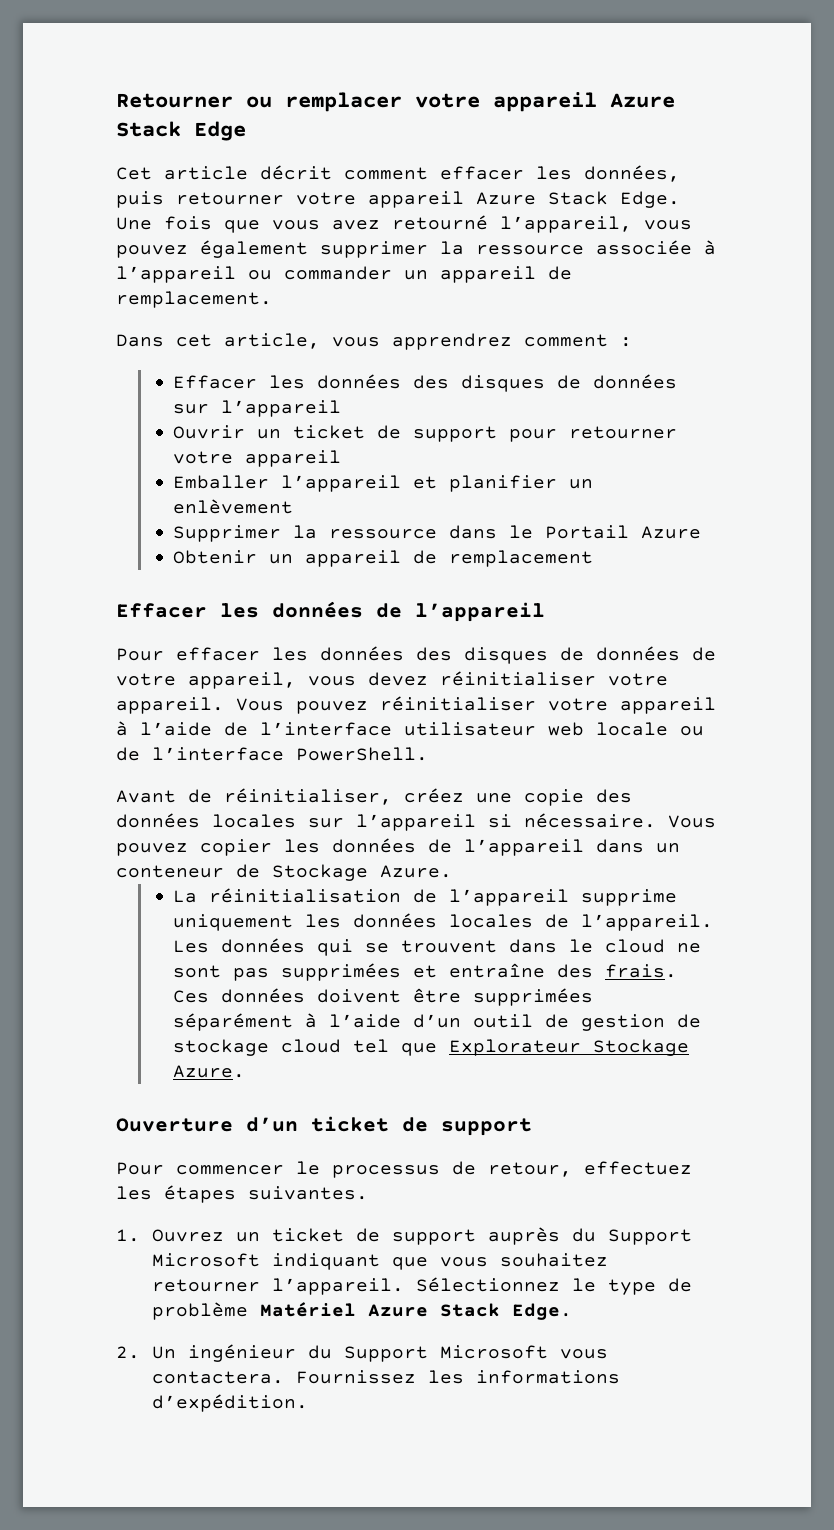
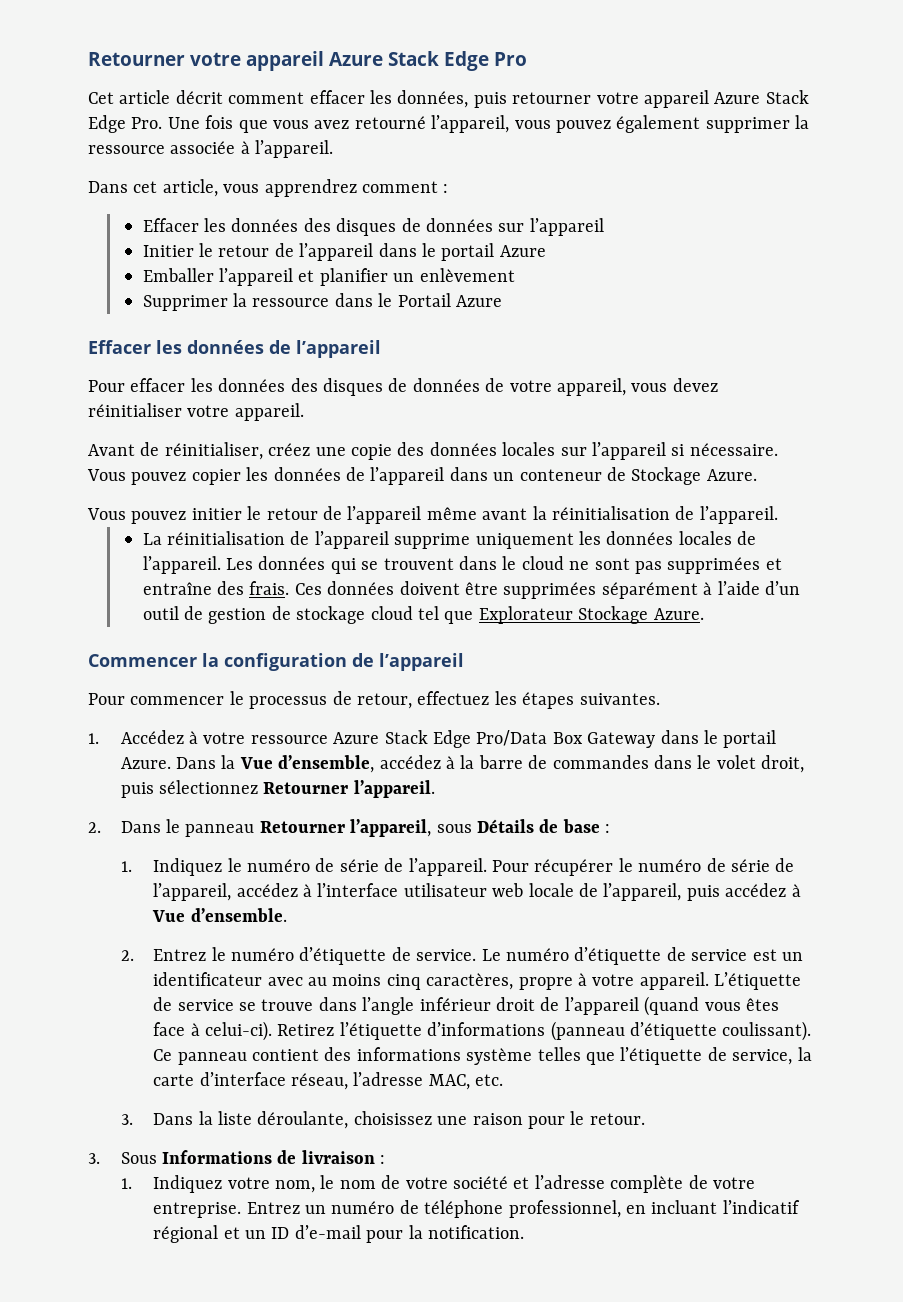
[116,92,675,112] [116,121,246,141] Retourner ou remplacer votre appareil Azure Stack Edge -> [88,51,527,71] Retourner votre appareil Azure Stack Edge Pro
[620,191,680,208] Edge. -> [88,115,163,133] Edge Pro.
[116,266,572,283] [116,291,272,308] l’appareil ou commander un appareil de remplacement. -> [255,140,334,158] l’appareil.
[173,425,678,442] [173,450,342,467] Ouvrir un ticket de support pour retourner votre appareil -> [142,243,546,261] Initier le retour de l’appareil dans le portail Azure
[173,550,594,567] // Obtenir un appareil de remplacement -> (503, 301) none
[236,696,716,714] [116,721,704,736] [116,747,428,761] Vous pouvez réinitialiser votre appareil à l’aide de l’interface utilisateur web locale ou de l’interface PowerShell. -> (304, 412) none
(452, 871) none -> [87,506,778,524] // Vous pouvez initier le retour de l’appareil même avant la réinitialisation de l’appareil.
[116,1116,532,1136] Ouverture d’un ticket de support -> [88,653,464,671] Commencer la configuration de l’appareil
[151,1227,692,1245] [151,1253,608,1270] [151,1277,692,1295] [151,1302,572,1320] [116,1344,608,1362] [151,1370,620,1384] [151,1394,308,1412] Ouvrez un ticket de support auprès du Support Microsoft indiquant que vous souhaitez retourner l’appareil. Sélectionnez le type de problème Matériel Azure Stack Edge. // 2. Un ingénieur du Support Microsoft vous contactera. Fournissez les informations d’expédition. -> [120,730,777,748] [120,755,805,773] [120,780,435,798] [88,819,611,837] [120,858,795,876] [153,883,801,901] [152,908,287,922] [120,947,804,965] [153,972,802,990] [153,996,780,1016] [153,1021,812,1041] [153,1047,812,1065] [153,1072,504,1090] [120,1111,645,1129] [88,1150,386,1164] [120,1175,756,1193] [153,1200,800,1218] [153,1225,525,1243] Accédez à votre ressource Azure Stack Edge Pro/Data Box Gateway dans le portail Azure. Dans la Vue d’ensemble, accédez à la barre de commandes dans le volet droit, puis sélectionnez Retourner l’appareil. // 2. Dans le panneau Retourner l’appareil, sous Détails de base : // 1. Indiquez le numéro de série de l’appareil. Pour récupérer le numéro de série de l’appareil, accédez à l’interface utilisateur web locale de l’appareil, puis accédez à Vue d’ensemble. // 2. Entrez le numéro d’étiquette de service. Le numéro d’étiquette de service est un identificateur avec au moins cinq caractères, propre à votre appareil. L’étiquette de service se trouve dans l’angle inférieur droit de l’appareil (quand vous êtes face à celui-ci). Retirez l’étiquette d’informations (panneau d’étiquette coulissant). Ce panneau contient des informations système telles que l’étiquette de service, la carte d’interface réseau, l’adresse MAC, etc. // 3. Dans la liste déroulante, choisissez une raison pour le retour. // 3. Sous Informations de livraison : // 1. Indiquez votre nom, le nom de votre société et l’adresse complète de votre entreprise. Entrez un numéro de téléphone professionnel, en incluant l’indicatif régional et un ID d’e-mail pour la notification.

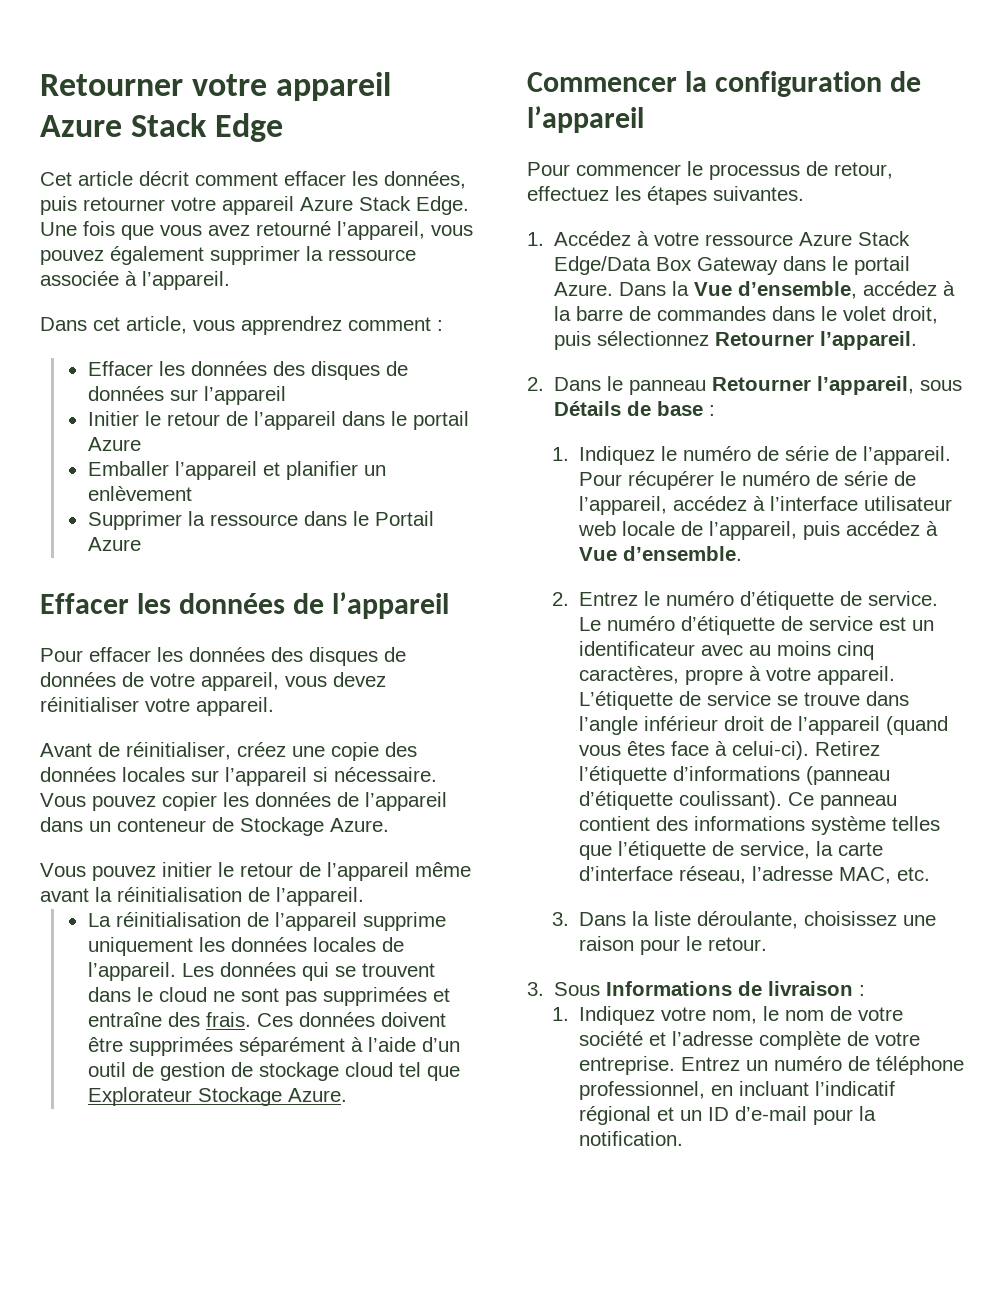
[494,52,527,66] Pro -> (284, 127) none
[88,115,163,133] Edge Pro. -> [416,196,469,215] Edge.
[433,730,548,748] Edge Pro/Data -> [554,256,652,275] Edge/Data

